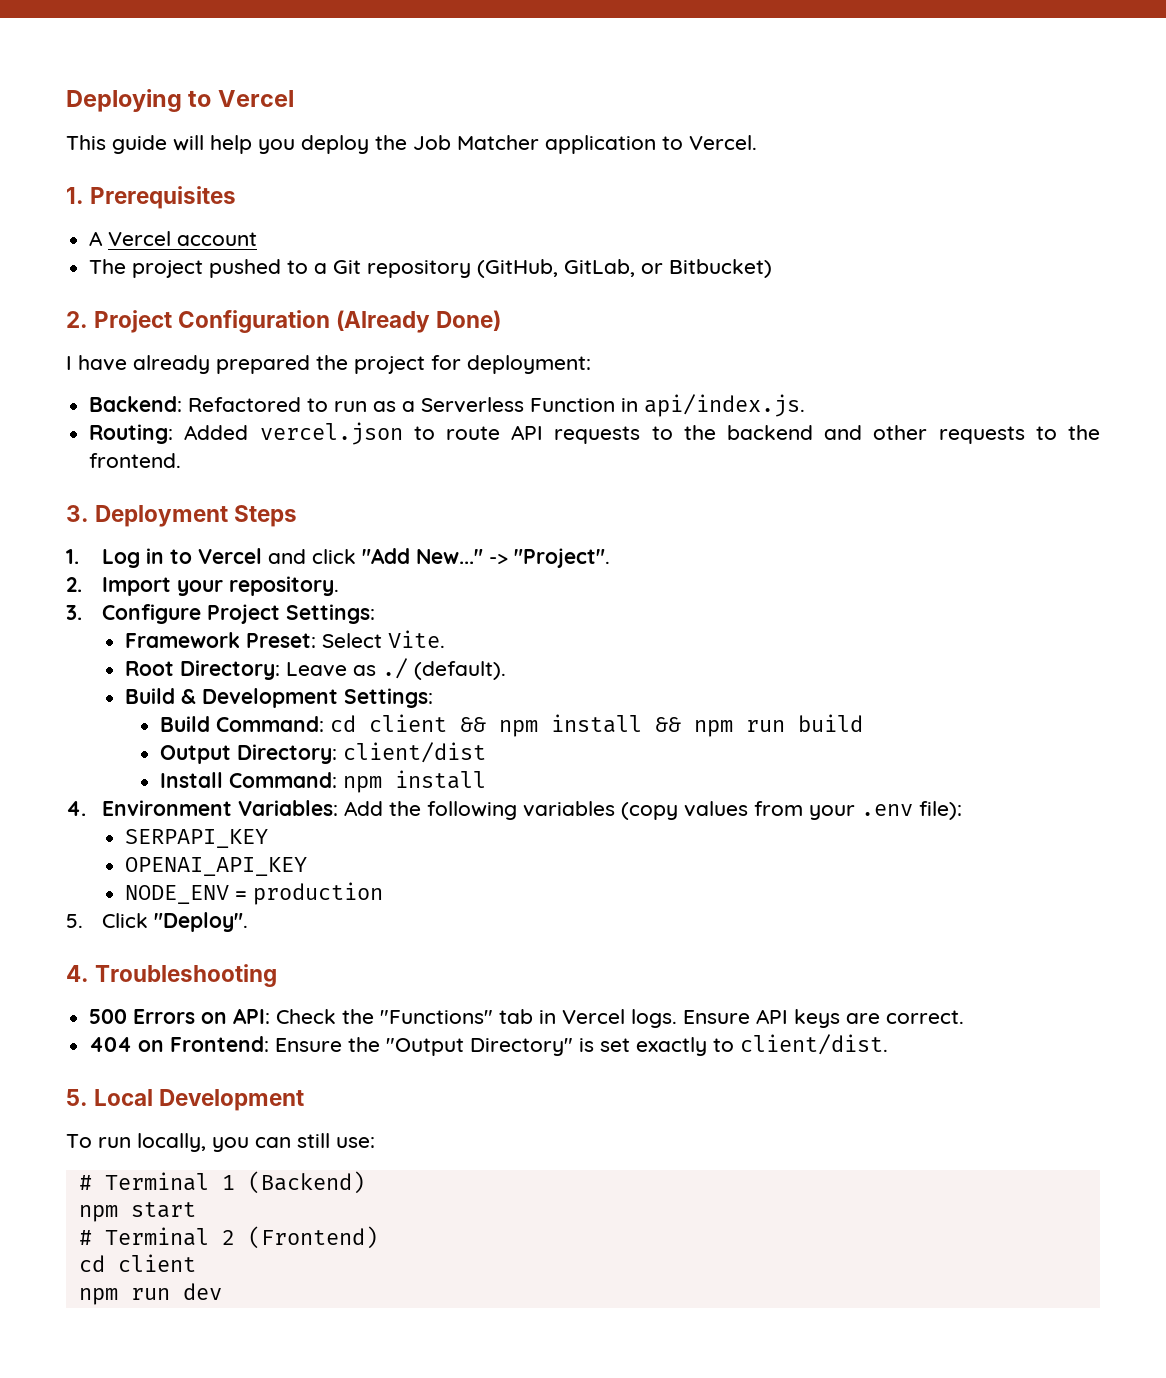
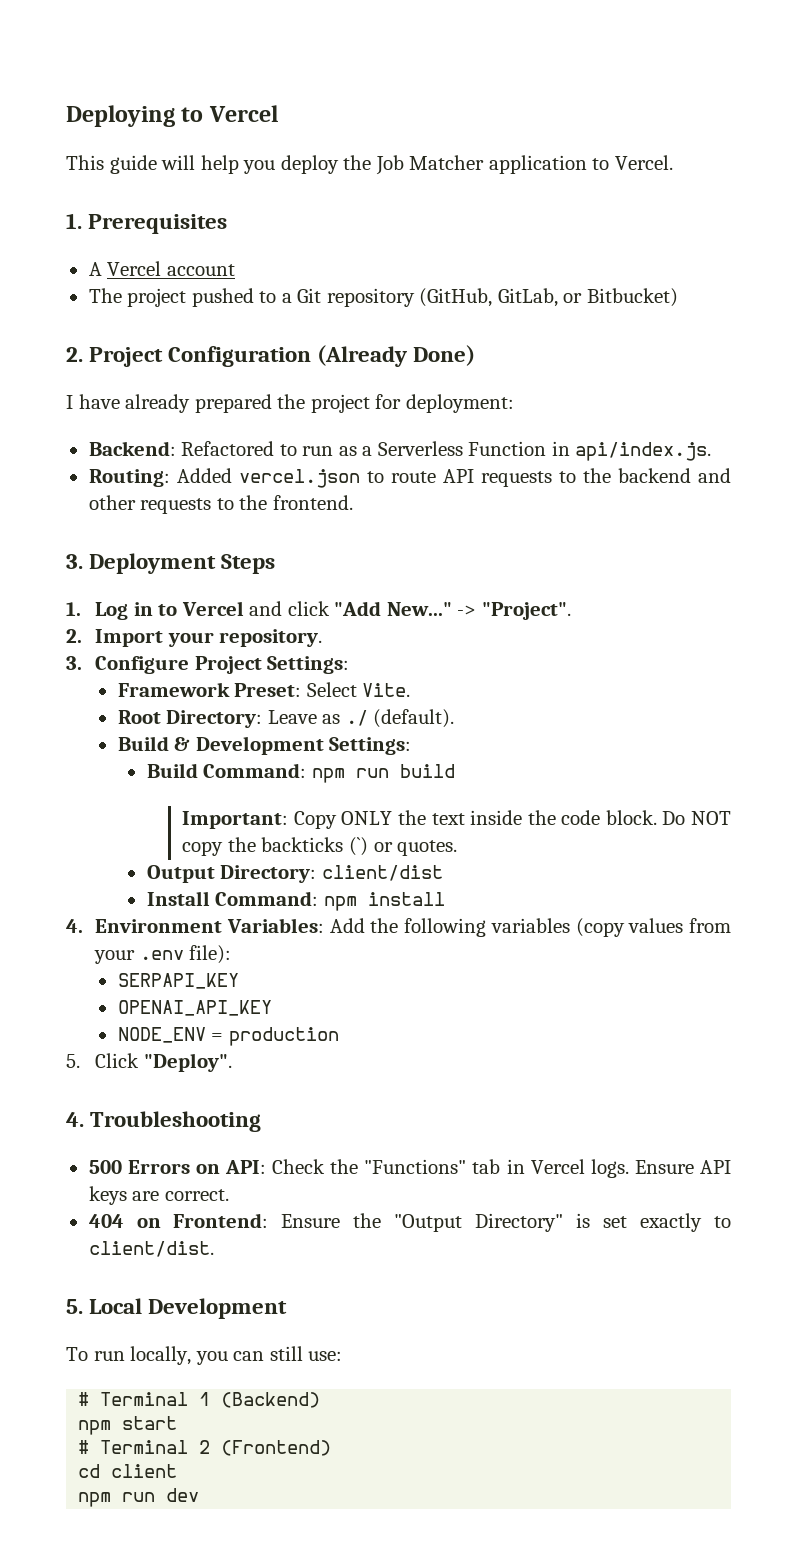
[330,714,864,737] cd client && npm install && npm run build -> [311,764,455,783] [182,810,731,829] [182,837,458,856] npm run build // Important: Copy ONLY the text inside the code block. Do NOT copy the backticks (`) or quotes.

